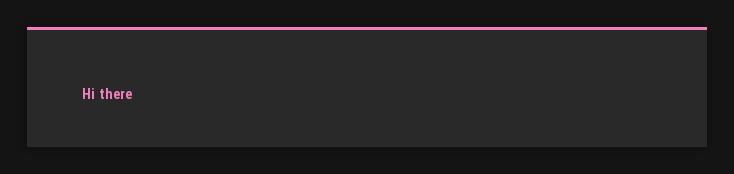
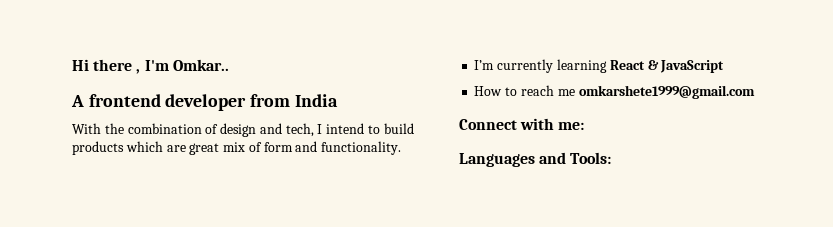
(132, 93) none -> [136,59,229,74] [71,94,338,111] [72,123,414,137] [72,141,402,155] [474,59,725,73] [474,85,755,99] [459,118,585,130] [459,152,612,167] , I'm Omkar.. // A frontend developer from India // With the combination of design and tech, I intend to build products which are great mix of form and functionality. // I’m currently learning React & JavaScript // How to reach me omkarshete1999@gmail.com // Connect with me: // Languages and Tools:

